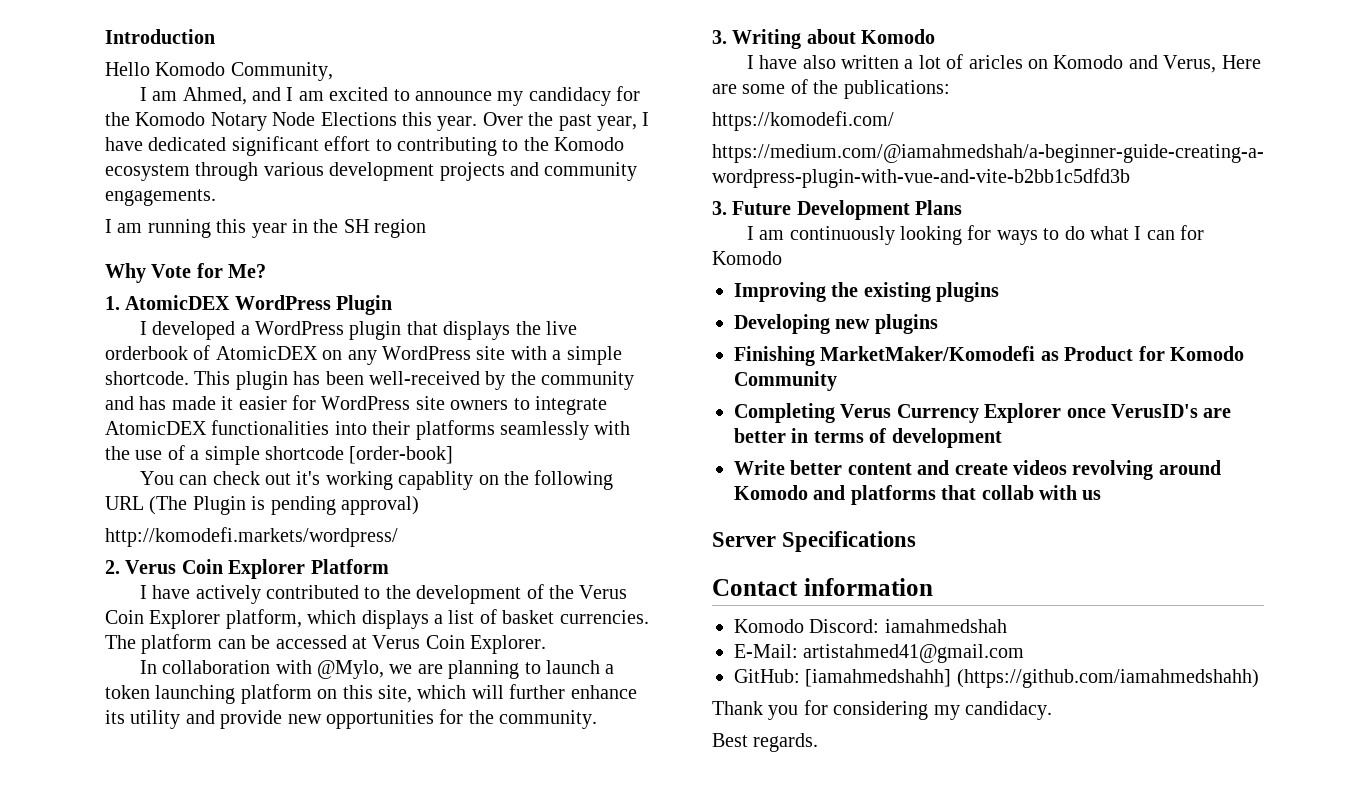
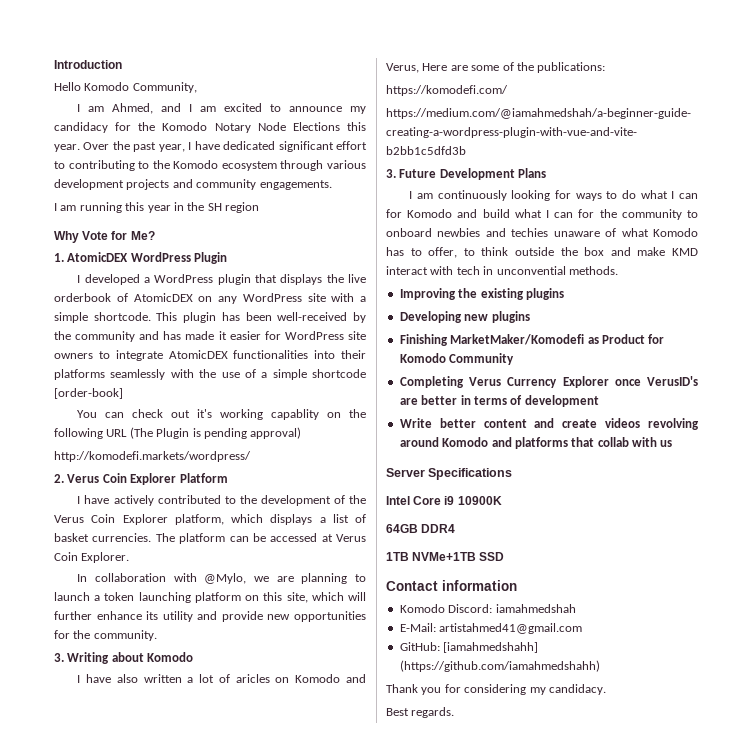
(782, 258) none -> [457,209,698,220] [386,228,698,237] [386,247,698,258] [386,266,618,275] and build what I can for the community to onboard newbies and techies unaware of what Komodo has to offer, to think outside the box and make KMD interact with tech in unconvential methods.
(917, 541) none -> [386,496,502,505] [386,524,456,533] [386,552,505,561] // Intel Core i9 10900K // 64GB DDR4 // 1TB NVMe+1TB SSD

